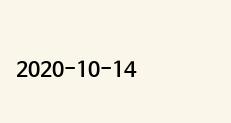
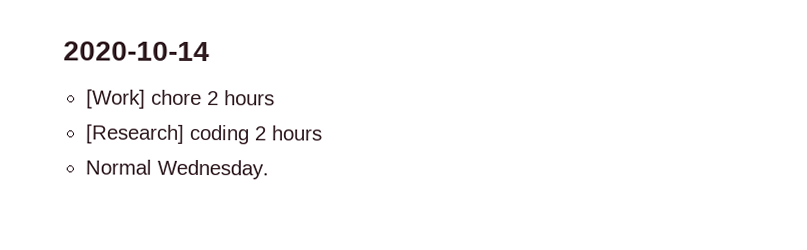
(137, 68) none -> [85,89,275,109] [84,124,322,145] [84,159,269,180] // [Work] chore 2 hours // [Research] coding 2 hours // Normal Wednesday.

